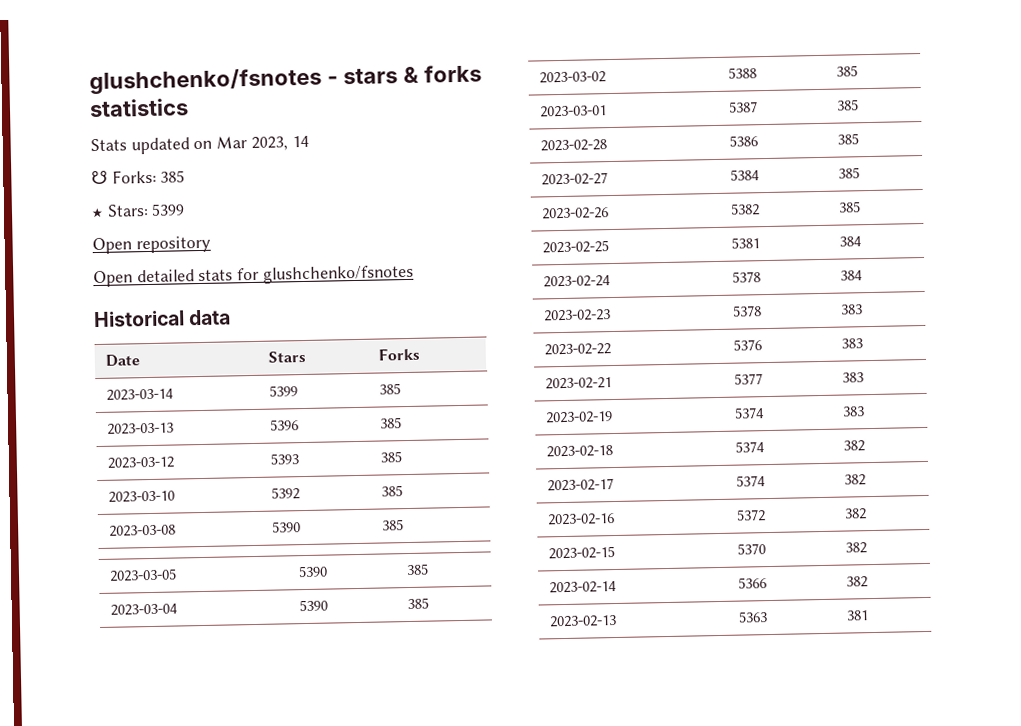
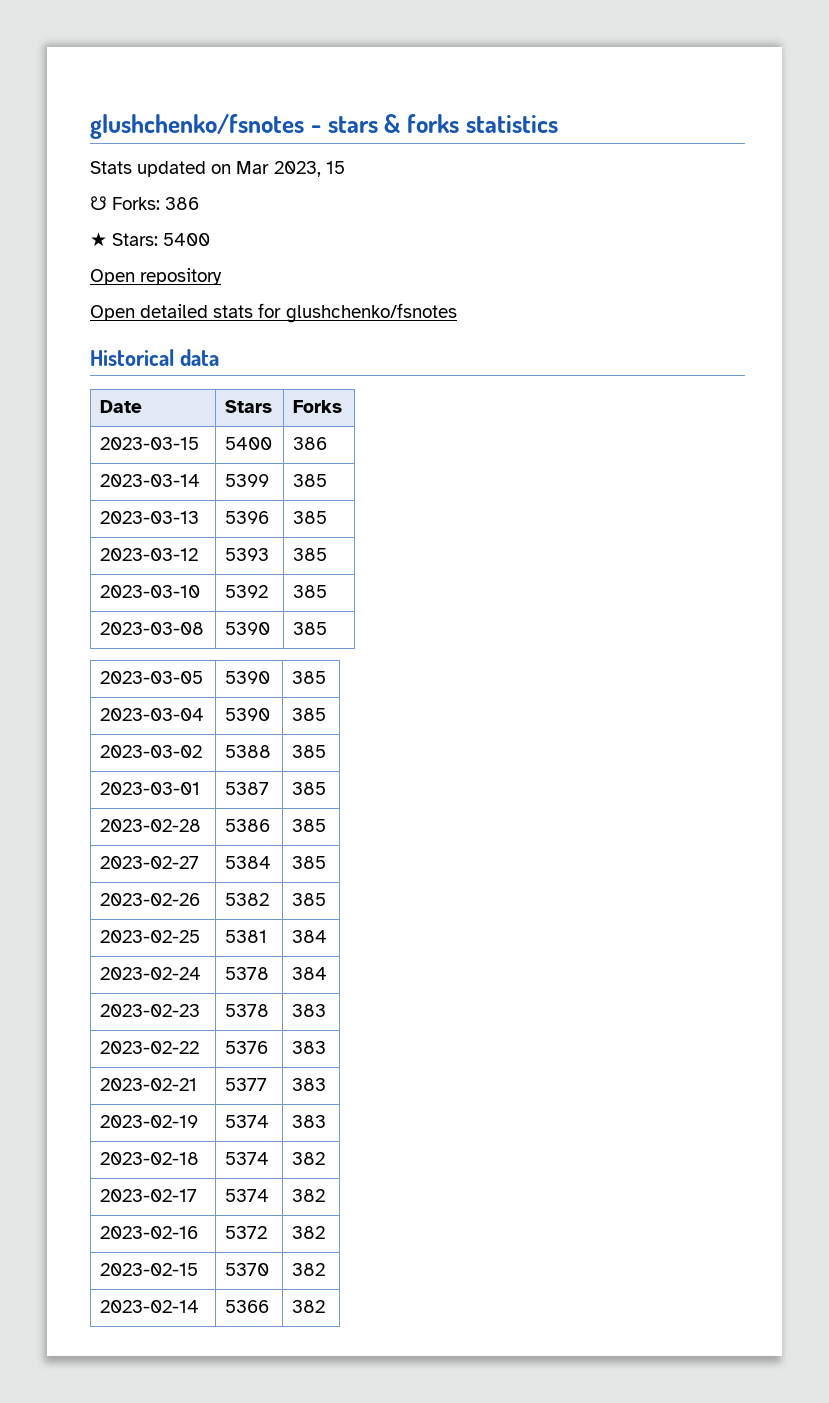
[291,135,309,148] 14 -> [325,161,345,174] 15
[160,170,186,183] 385 -> [165,197,200,210] 386
[151,203,186,216] 5399 -> [163,233,211,246] 5400
(420, 354) none -> [100,437,200,450] [225,437,273,450] [293,437,328,450] // 2023-03-15 | 5400 | 386
[548,615,617,628] [737,611,768,623] [845,610,869,621] // 2023-02-13 | 5363 | 381 -> (326, 1306) none

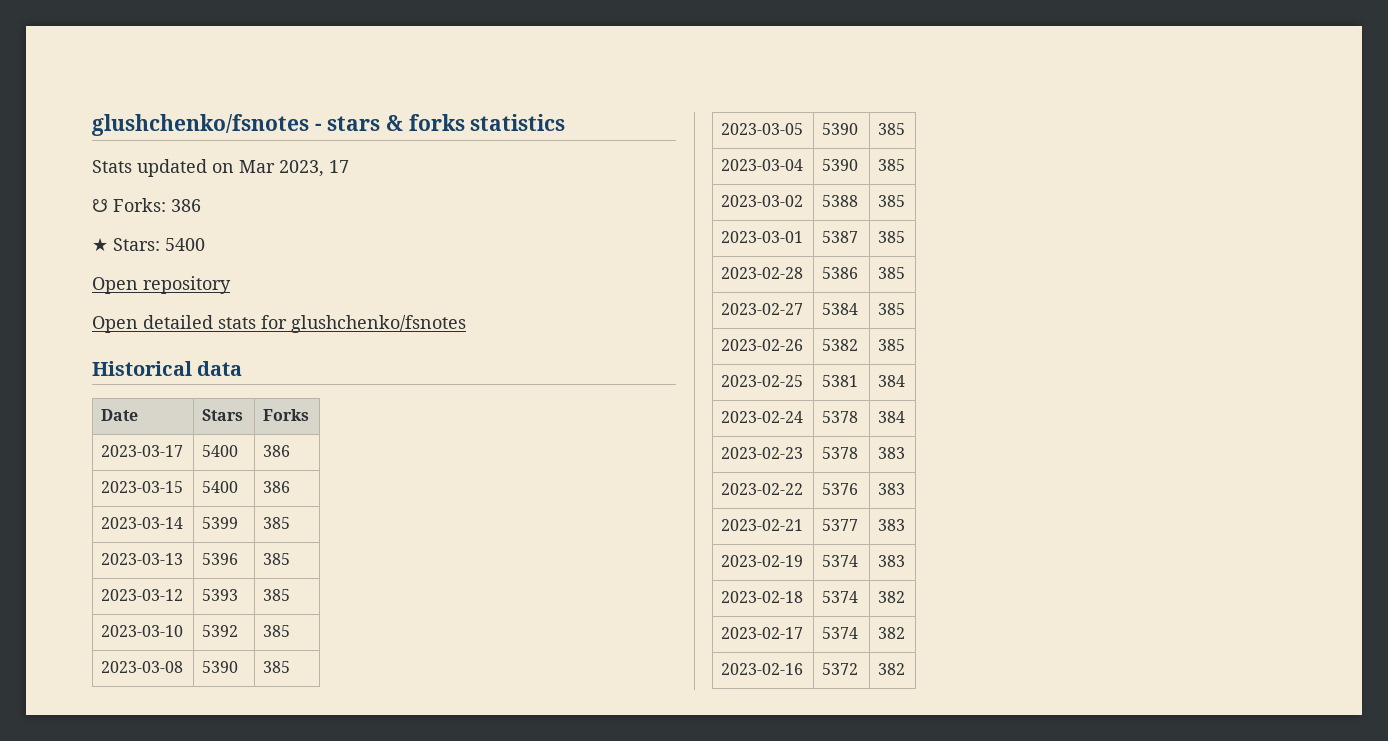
[325,161,345,174] 15 -> [329,160,349,173] 17
(343, 406) none -> [101,445,184,457] [202,445,239,457] [263,445,291,457] // 2023-03-17 | 5400 | 386
[100,1263,199,1276] [225,1263,270,1276] [292,1263,326,1276] [100,1300,200,1313] [225,1300,270,1313] [292,1300,326,1313] // 2023-02-15 | 5370 | 382 // 2023-02-14 | 5366 | 382 -> (906, 669) none

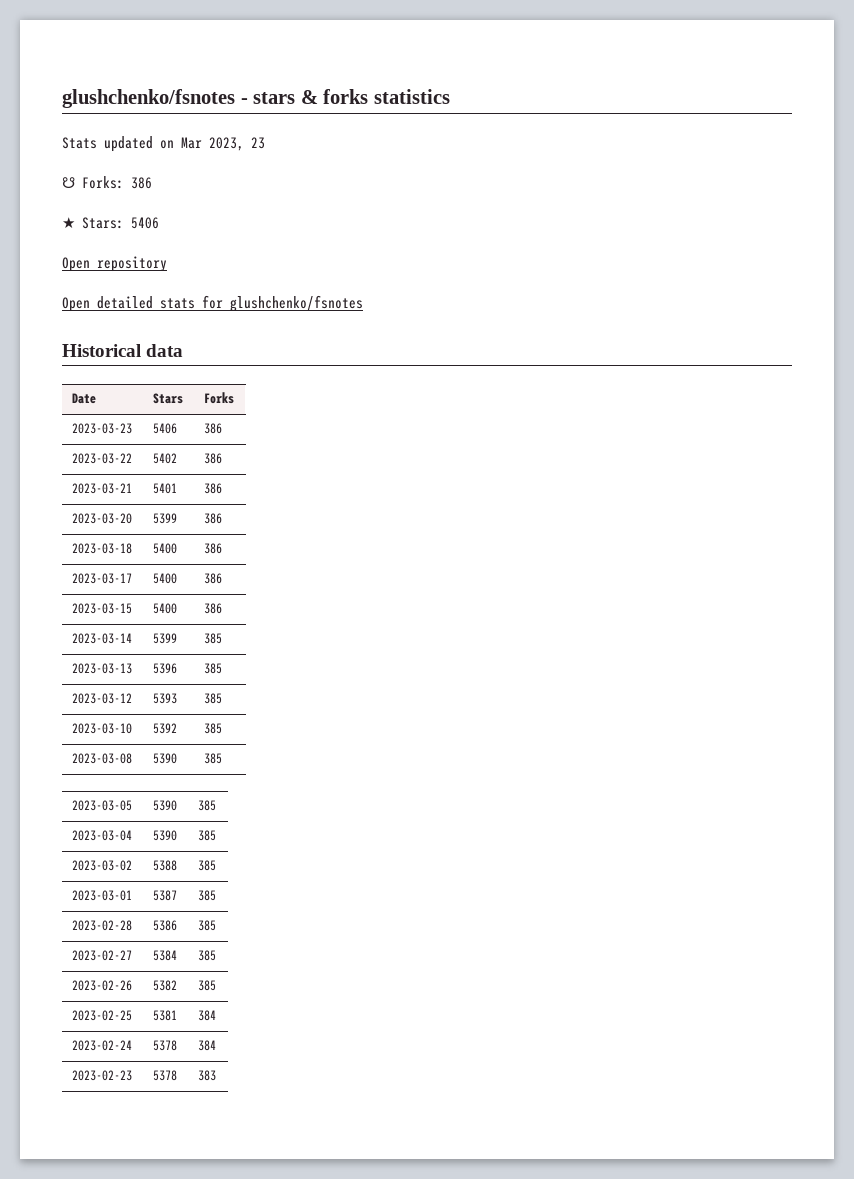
[329,160,349,173] 17 -> [251,137,265,149] 23
[165,238,205,251] 5400 -> [131,217,159,229] 5406
(310, 415) none -> [72,423,133,434] [153,423,178,434] [204,423,223,434] [72,453,133,464] [153,453,178,464] [204,453,223,464] [72,483,133,494] [153,483,178,494] [204,483,223,494] [72,513,133,524] [153,513,178,524] [204,513,223,524] [72,543,133,554] [153,543,178,554] [204,543,223,554] // 2023-03-23 | 5406 | 386 // 2023-03-22 | 5402 | 386 // 2023-03-21 | 5401 | 386 // 2023-03-20 | 5399 | 386 // 2023-03-18 | 5400 | 386
[721,483,804,495] [822,483,859,495] [878,483,906,495] [721,519,804,531] [822,519,859,531] [878,519,906,531] [721,555,804,567] [822,555,859,567] [878,555,906,567] [721,591,804,603] [822,591,859,603] [878,591,906,603] [721,627,804,639] [822,627,859,639] [878,627,906,639] [721,663,804,675] [822,663,859,675] [878,663,906,675] // 2023-02-22 | 5376 | 383 // 2023-02-21 | 5377 | 383 // 2023-02-19 | 5374 | 383 // 2023-02-18 | 5374 | 382 // 2023-02-17 | 5374 | 382 // 2023-02-16 | 5372 | 382 -> (217, 1075) none

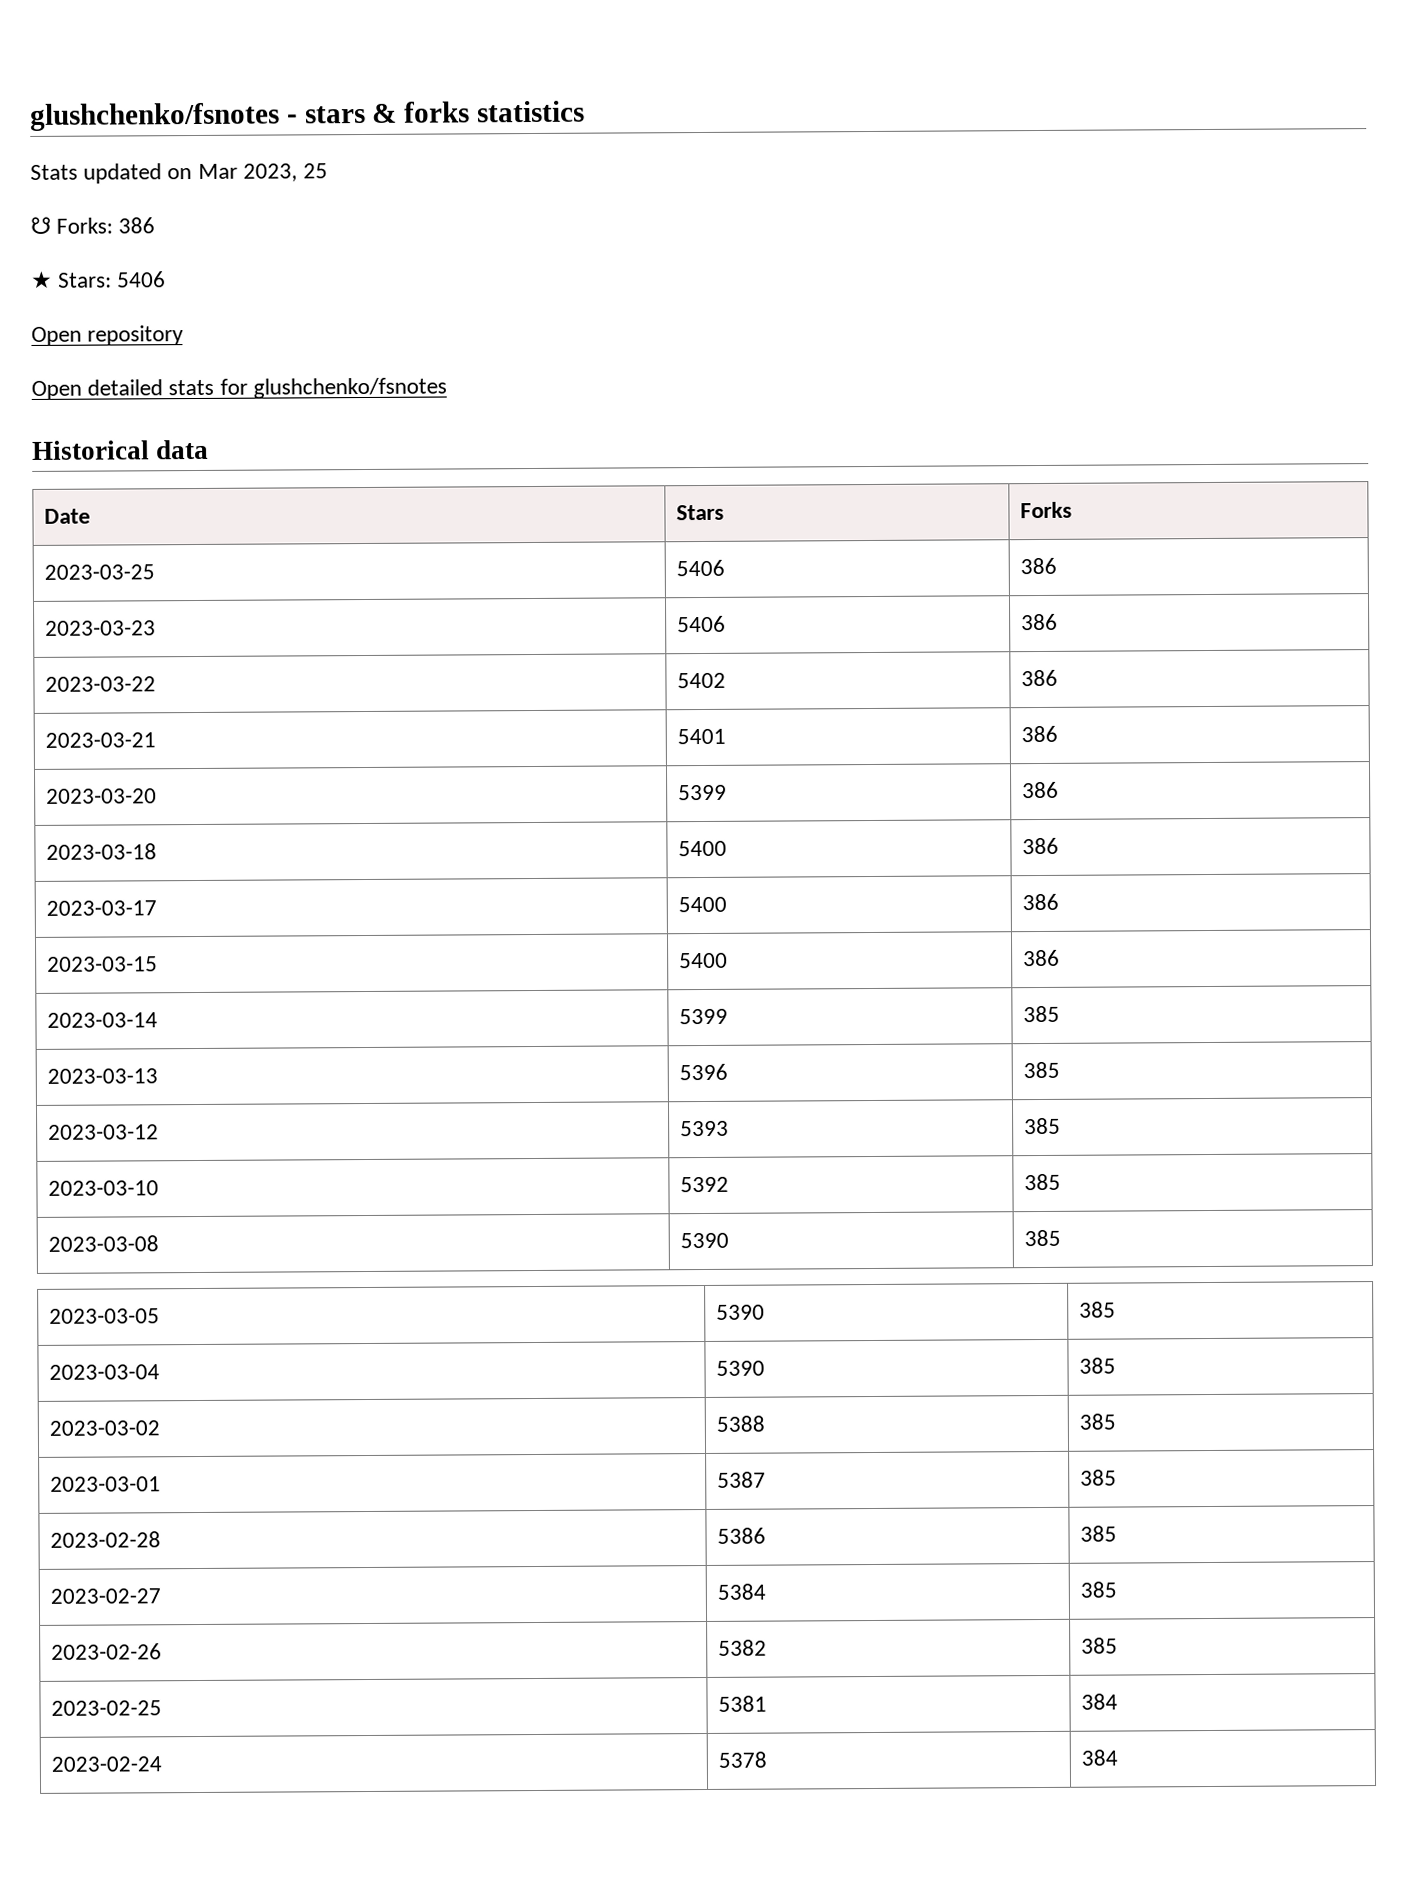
[251,137,265,149] 23 -> [303,163,329,179] 25
(235, 398) none -> [44,564,156,580] [676,559,726,577] [1020,557,1058,575] // 2023-03-25 | 5406 | 386
[72,1070,133,1081] [153,1070,178,1081] [198,1070,217,1081] // 2023-02-23 | 5378 | 383 -> (1119, 1757) none

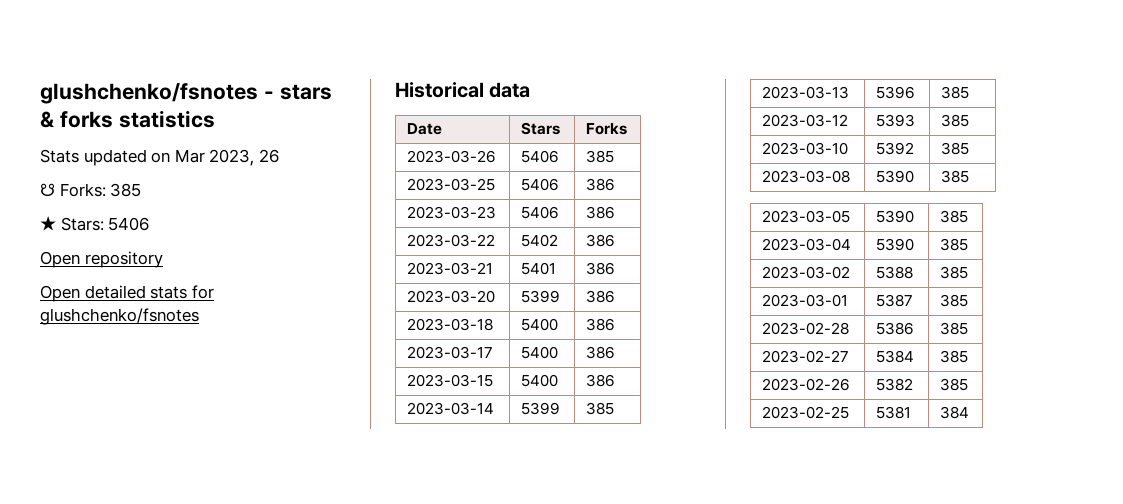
[303,163,329,179] 25 -> [258,149,279,163] 26
[118,217,156,234] 386 -> [110,183,142,197] 385
(1073, 510) none -> [407,150,497,163] [521,150,560,163] [586,150,615,163] // 2023-03-26 | 5406 | 385
[51,1756,163,1772] [718,1751,768,1768] [1081,1749,1119,1766] // 2023-02-24 | 5378 | 384 -> (970, 412) none

